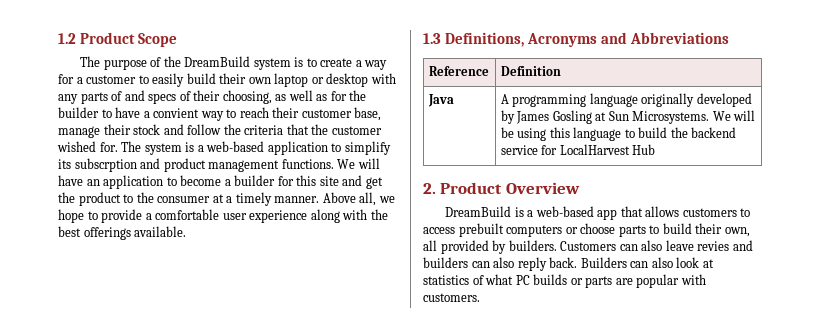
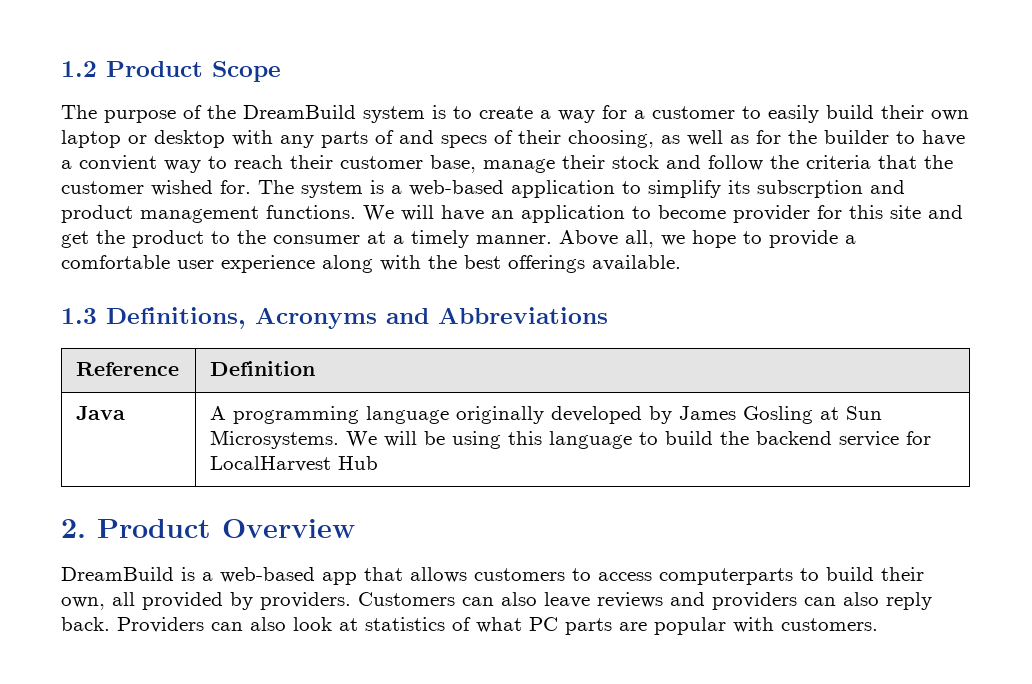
[224,175,276,186] a builder -> [733,205,810,223] provider
[458,223,646,237] prebuilt computers or choose parts -> [659,568,793,585] computerparts
[508,240,557,251] builders. -> [260,592,351,610] providers.
[697,240,753,251] [423,257,468,268] revies and builders -> [597,592,797,610] reviews and providers
[580,257,627,268] Builders -> [117,617,204,633] Providers
[533,274,583,285] builds or -> (558, 624) none

